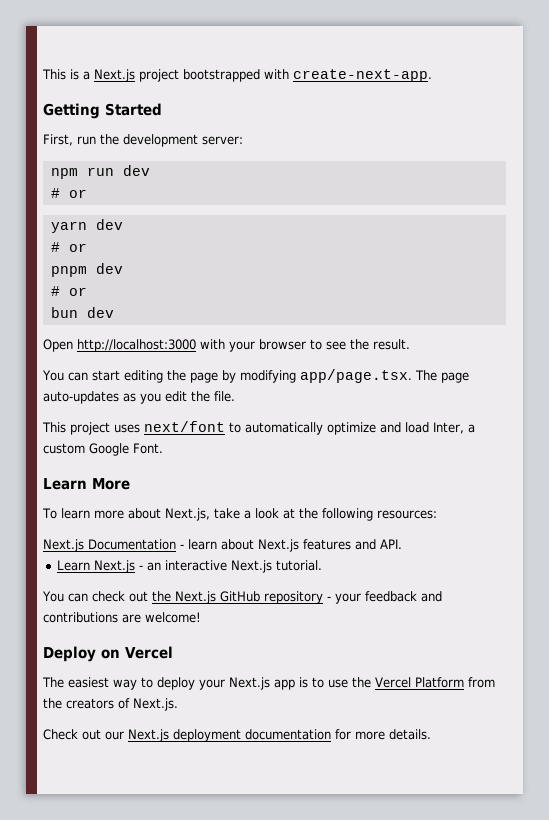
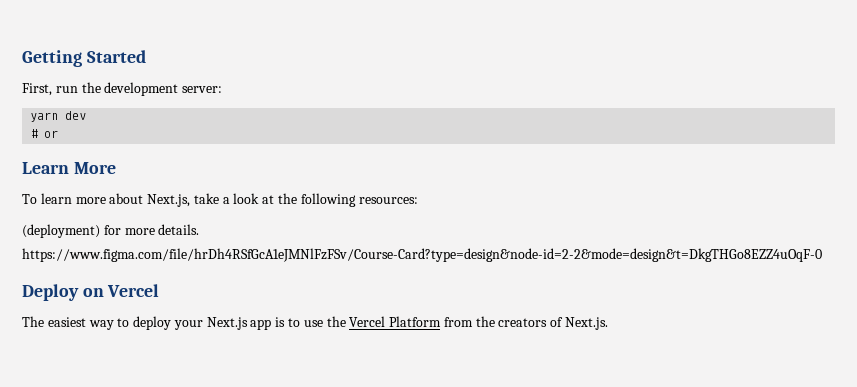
[42,69,432,82] This is a Next.js project bootstrapped with create-next-app. // -> (22, 58) none
[50,165,150,179] [50,188,87,198] // npm run dev // # or -> (223, 89) none
[50,263,123,277] [50,286,87,296] [50,307,114,318] [43,339,410,352] [42,369,469,383] [43,391,235,404] [42,421,475,435] [43,443,163,456] // pnpm dev // # or // bun dev // Open http://localhost:3000 with your browser to see the result. // You can start editing the page by modifying app/page.tsx. The page auto-updates as you edit the file. // This project uses next/font to automatically optimize and load Inter, a custom Google Font. -> (59, 134) none
[43,539,402,552] [57,560,323,573] [42,591,442,604] [43,612,201,623] Next.js Documentation - learn about Next.js features and API. // Learn Next.js - an interactive Next.js tutorial. // You can check out the Next.js GitHub repository - your feedback and contributions are welcome! -> [22,224,200,238] [22,248,822,262] (deployment) for more details. https://www.figma.com/file/hrDh4RSfGcA1eJMNlFzFSv/Course-Card?type=design&node-id=2-2&mode=design&t=DkgTHGo8EZZ4uOqF-0
[43,729,431,742] // Check out our Next.js deployment documentation for more details. -> (609, 323) none

